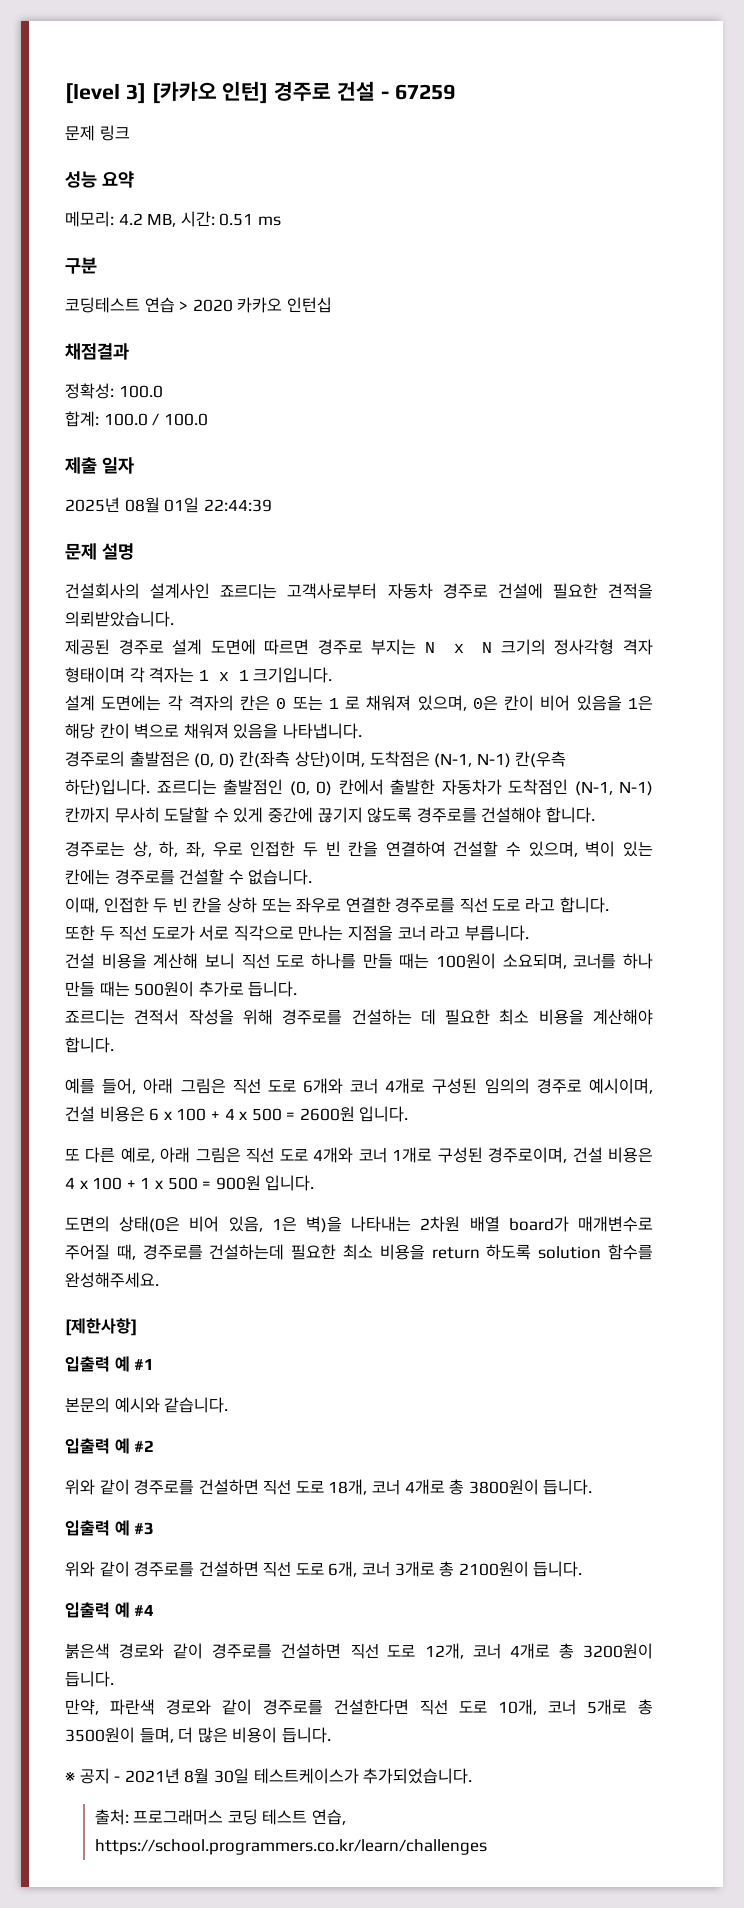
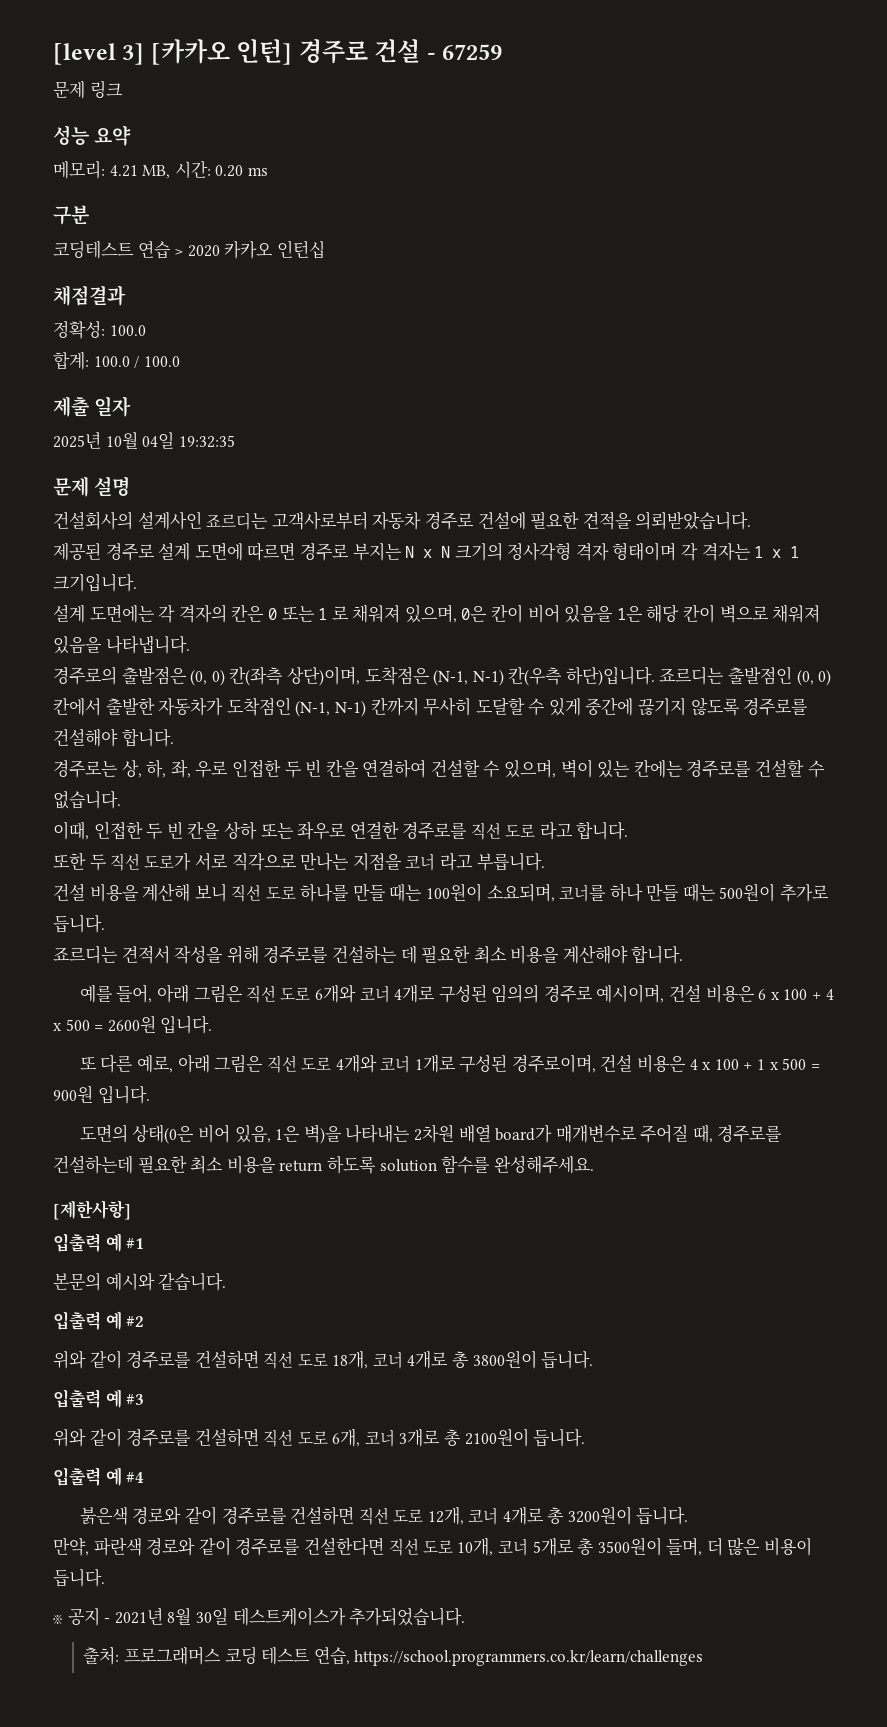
[118,213,143,225] 4.2 -> [109,165,138,177] 4.21
[219,213,254,226] 0.51 -> [215,165,244,177] 0.20
[124,497,272,513] 08월 01일 22:44:39 -> [105,432,235,449] 10월 04일 19:32:35

